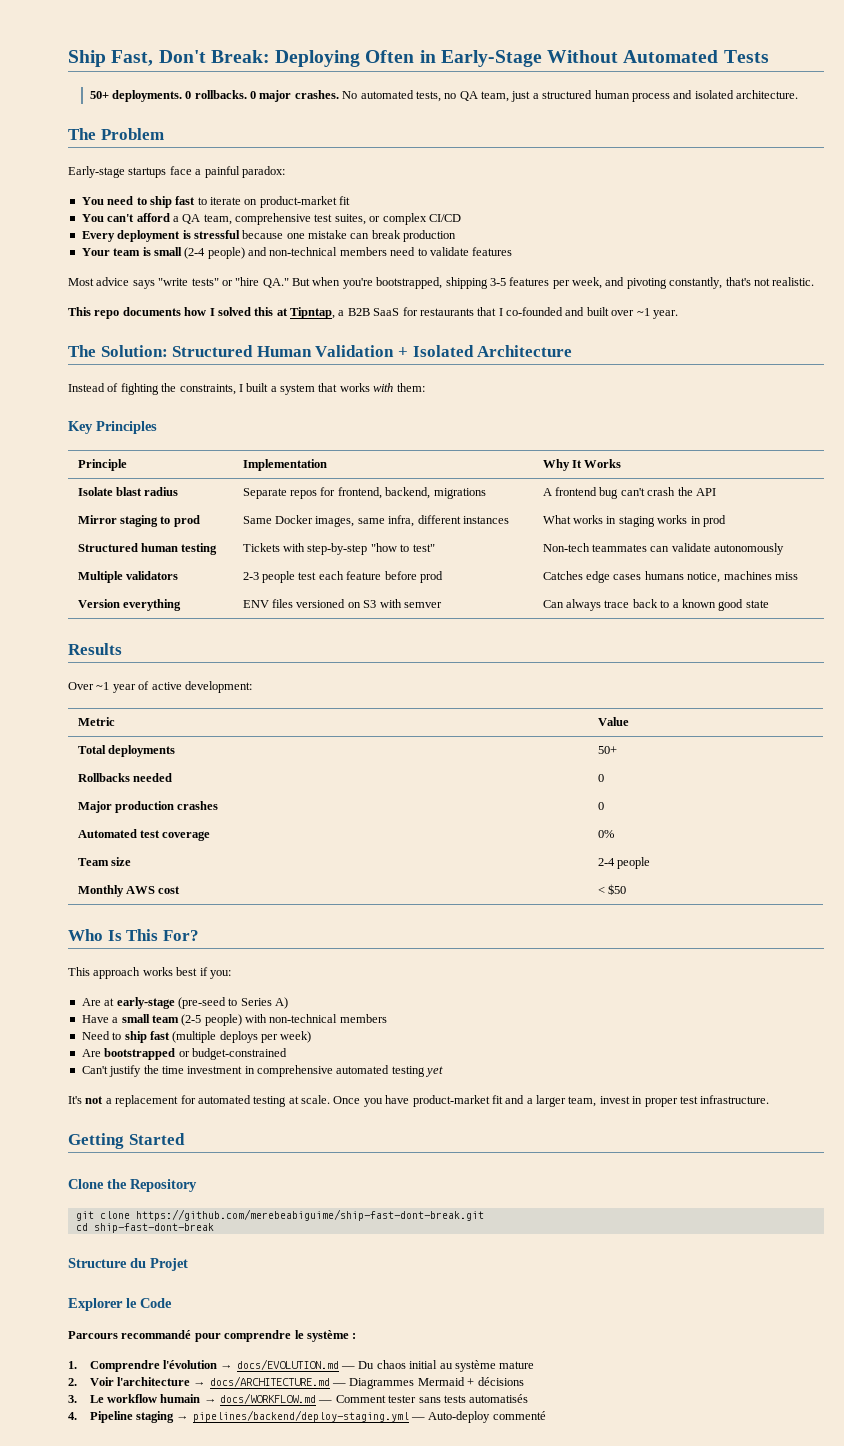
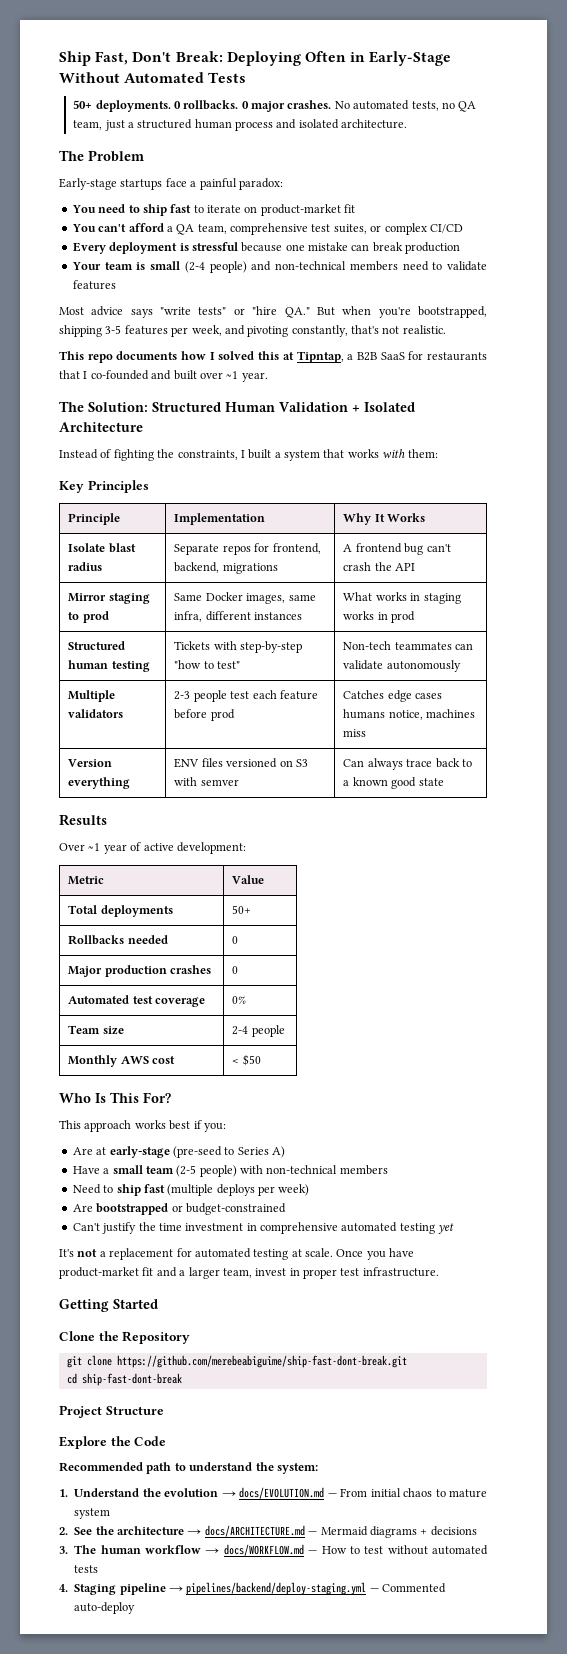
(214, 1228) none -> [59,1405,102,1418] Project
[130,1258,188,1271] [68,1298,172,1311] [68,1330,357,1342] [68,1359,496,1372] du Projet // Explorer le Code // Parcours recommandé pour comprendre le système : // 1. Comprendre l'évolution → docs/EVOLUTION.md — Du chaos initial au système -> [59,1436,167,1449] [59,1462,318,1474] [59,1487,446,1499] // Explore the Code // Recommended path to understand the system: // 1. Understand the evolution → docs/EVOLUTION.md — From initial chaos to
(535, 1365) none -> [74,1508,111,1519] system
[89,1376,524,1389] [68,1393,441,1404] Voir l'architecture → docs/ARCHITECTURE.md — Diagrammes Mermaid + décisions // 3. Le workflow humain → docs/WORKFLOW.md — Comment tester sans -> [74,1525,477,1538] [59,1544,488,1556] See the architecture → docs/ARCHITECTURE.md — Mermaid diagrams + decisions // 3. The human workflow → docs/WORKFLOW.md — How to test without automated
[469,1394,529,1403] automatisés -> (99, 1569) none
[89,1411,174,1423] Pipeline staging -> [74,1583,166,1595] Staging pipeline
[428,1411,546,1423] Auto-deploy commenté -> [382,1583,447,1593] [74,1602,136,1614] Commented auto-deploy

